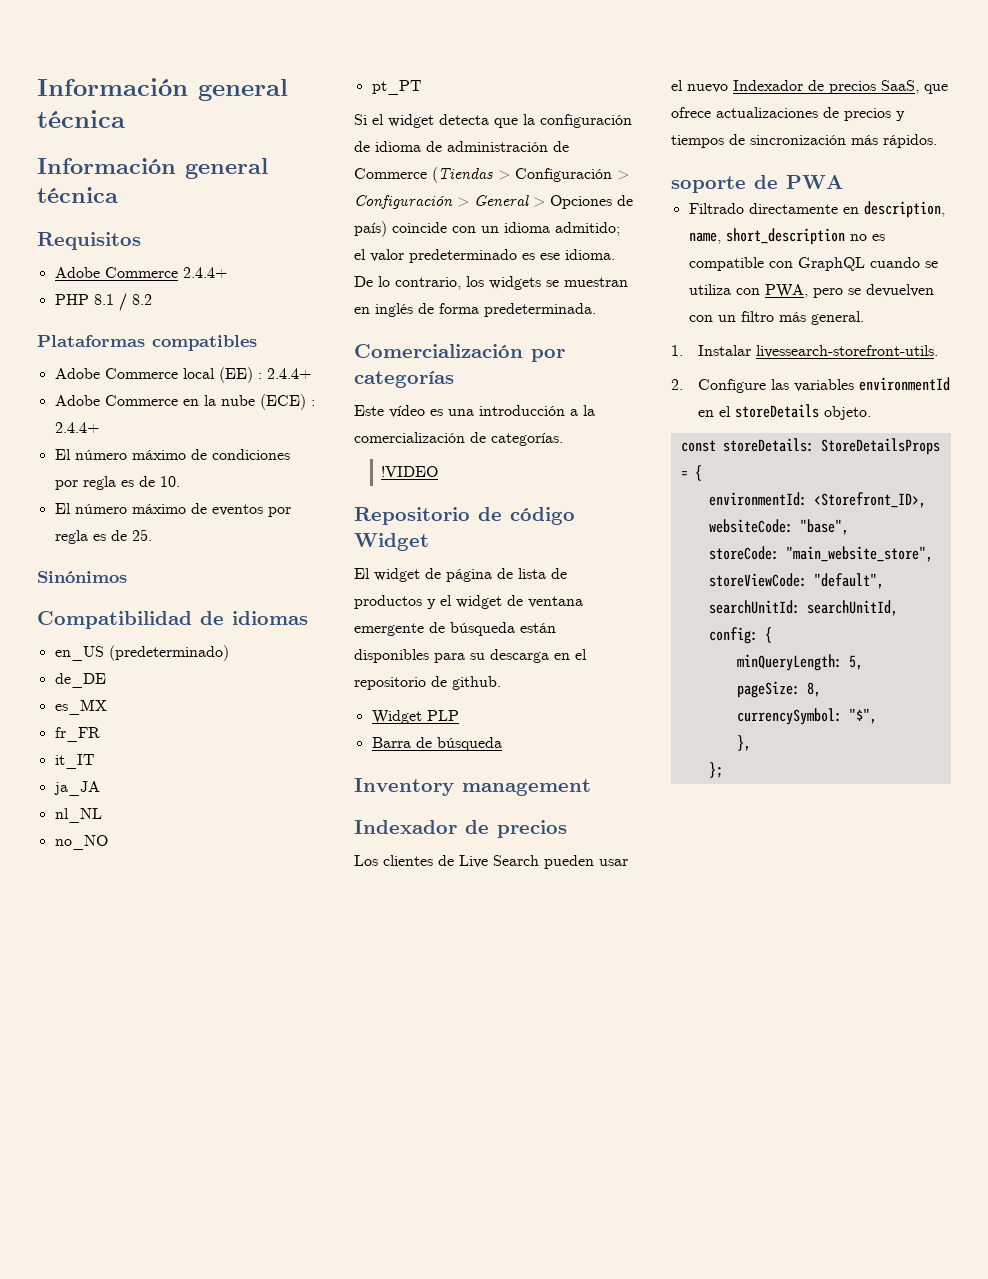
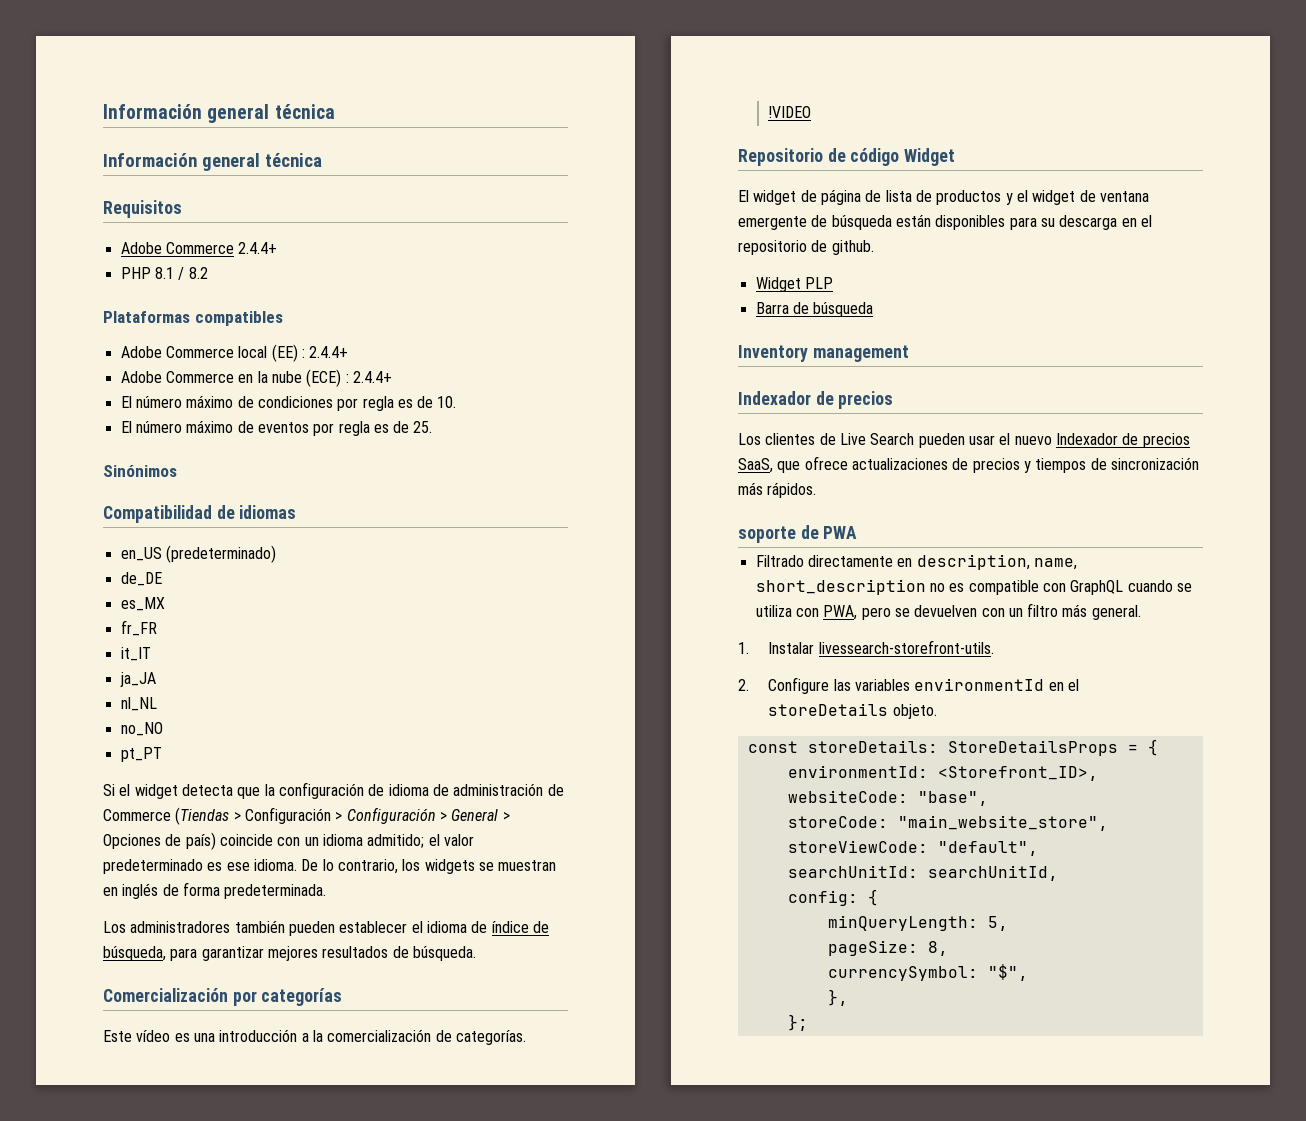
(596, 310) none -> [103,920,549,936] [103,946,476,961] // Los administradores también pueden establecer el idioma de índice de búsqueda, para garantizar mejores resultados de búsqueda.

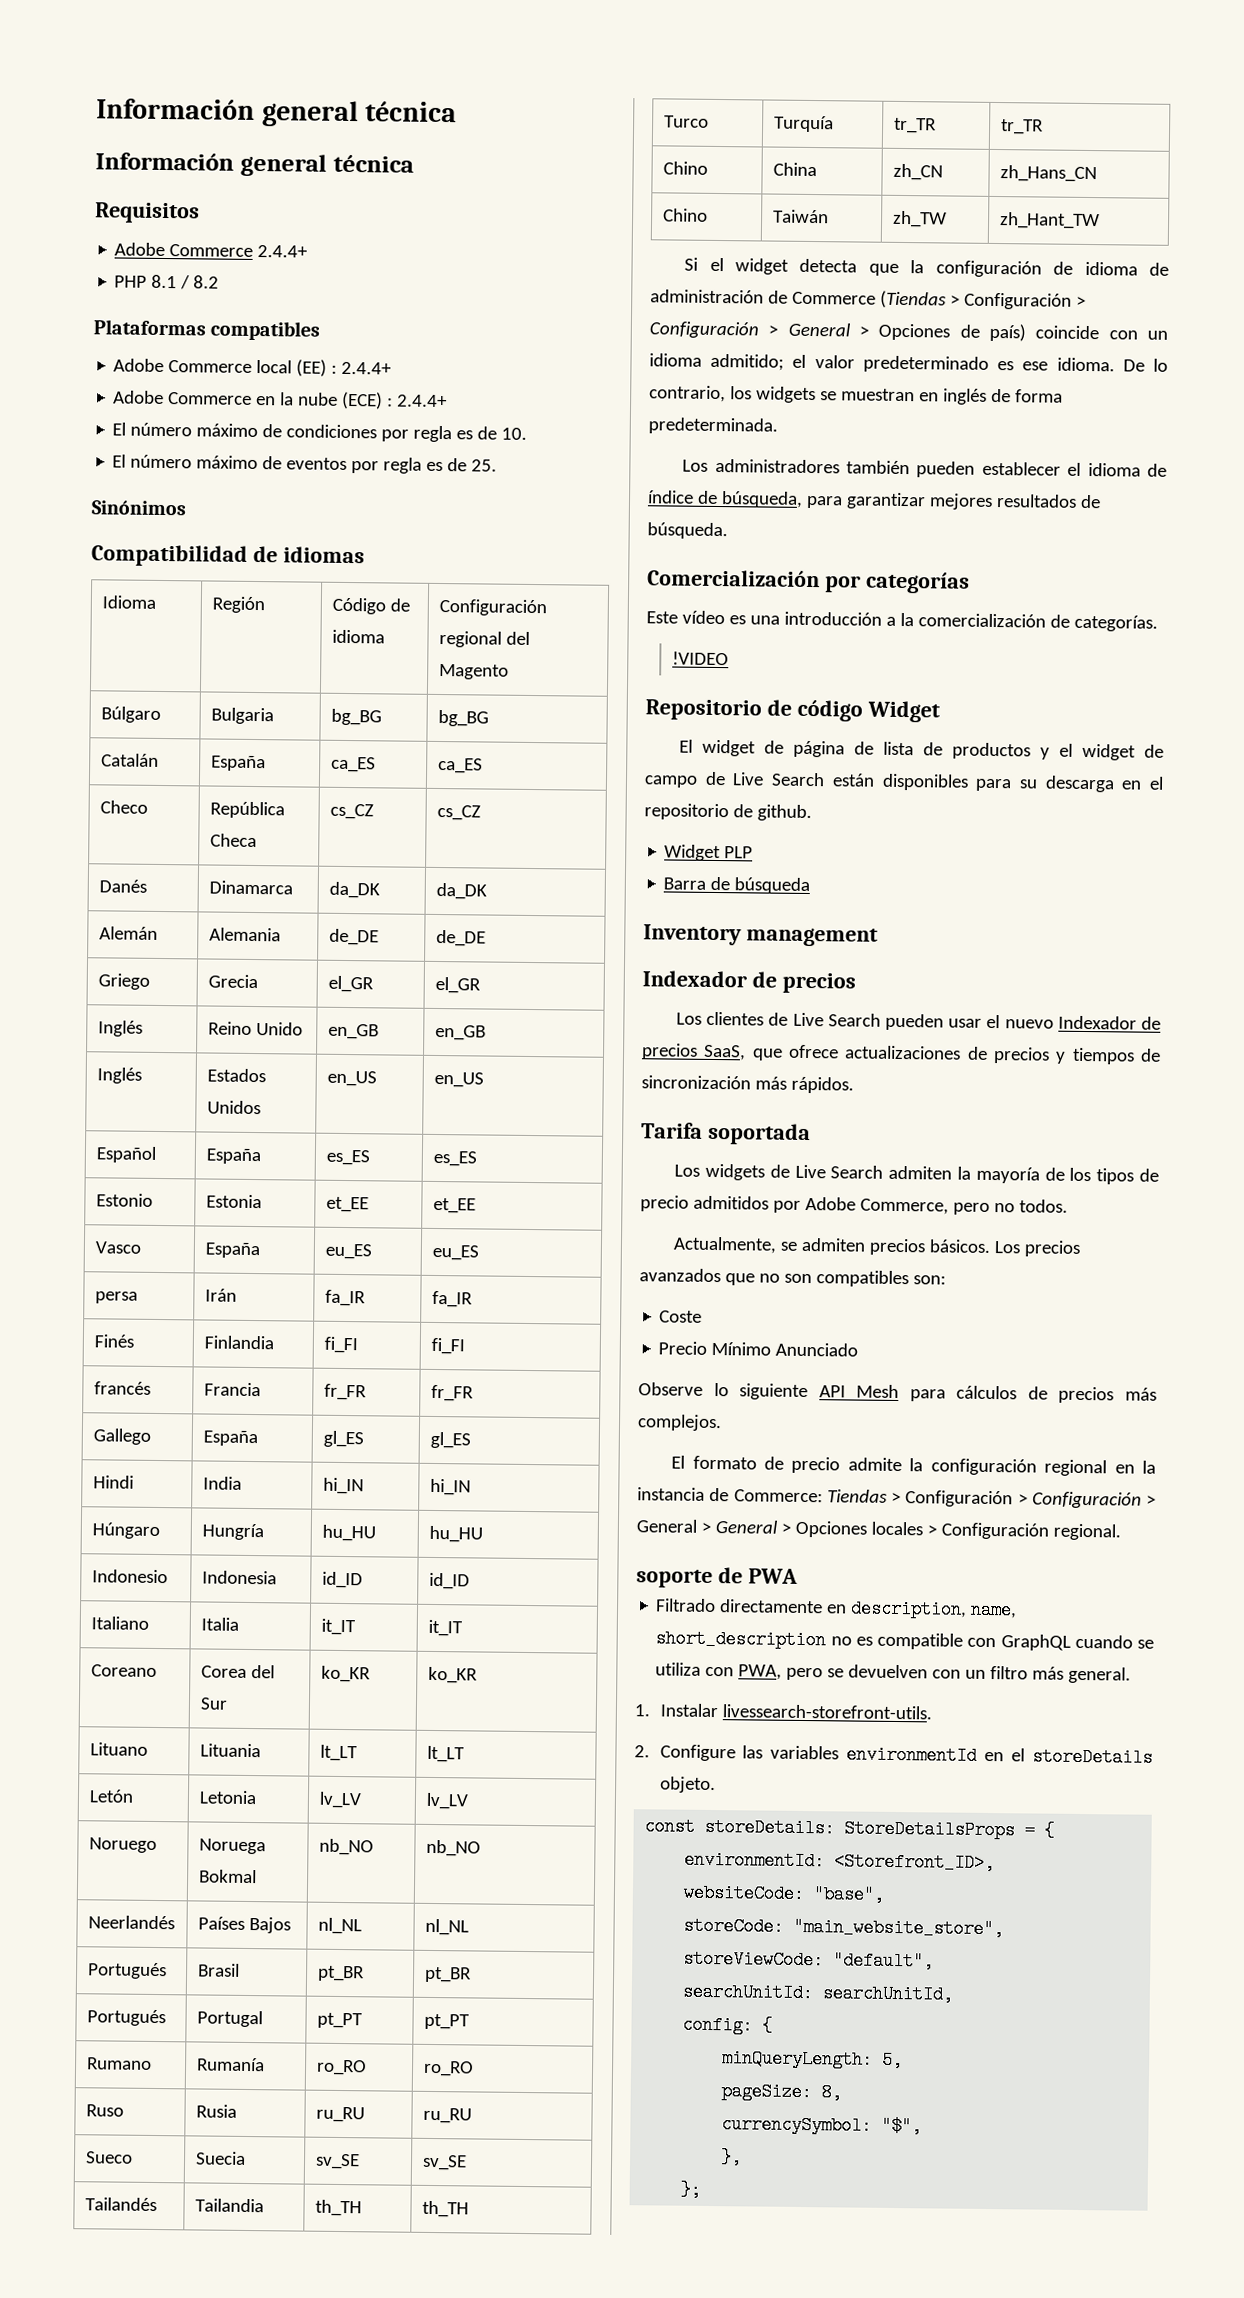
[120,545,276,563] [120,572,162,586] [120,597,165,611] [120,620,157,636] [120,647,151,661] [119,672,156,687] [120,697,157,711] [120,722,163,736] [120,747,162,762] // en_US (predeterminado) // de_DE // es_MX // fr_FR // it_IT // ja_JA // nl_NL // no_NO // pt_PT -> [101,595,156,609] [211,596,265,614] [331,597,410,615] [331,629,385,644] [438,598,547,617] [438,630,530,648] [438,663,509,680] [100,706,161,723] [210,707,274,725] [330,708,382,726] [437,709,489,727] [100,753,159,767] [210,755,266,772] [330,756,376,773] [437,757,483,774] [99,800,148,814] [209,801,285,819] [209,833,257,848] [329,803,374,820] [436,804,481,821] [98,879,147,893] [208,880,293,895] [328,881,380,899] [435,882,487,900] [98,926,158,940] [208,927,281,942] [328,928,379,946] [435,929,486,947] [97,973,150,990] [207,974,258,989] [327,975,374,993] [434,976,481,994] [97,1020,143,1037] [207,1021,303,1036] [327,1023,379,1040] [434,1024,486,1041] [96,1067,142,1084] [206,1068,266,1083] [206,1100,261,1115] [326,1070,377,1087] [433,1071,484,1088] [95,1146,156,1163] [205,1148,261,1165] [325,1149,370,1166] [432,1150,477,1167] [95,1193,153,1207] [205,1194,262,1209] [325,1196,369,1213] [432,1197,476,1214] [94,1241,141,1254] [204,1242,260,1259] [324,1243,372,1260] [431,1244,479,1261] [94,1291,138,1304] [204,1288,237,1302] [324,1289,366,1307] [431,1290,473,1308] [93,1334,134,1348] [203,1335,274,1350] [323,1336,358,1354] [430,1337,465,1355] [93,1381,151,1395] [203,1382,261,1397] [323,1383,367,1401] [430,1384,474,1402] [92,1428,151,1445] [202,1430,258,1447] [322,1430,364,1448] [429,1431,471,1449] [92,1475,134,1489] [202,1476,242,1490] [322,1477,364,1495] [429,1478,471,1496] [91,1522,160,1540] [201,1523,264,1541] [321,1524,376,1542] [428,1525,483,1543] [91,1569,168,1584] [201,1570,277,1585] [321,1571,363,1589] [428,1572,470,1590] [90,1616,149,1630] [200,1617,239,1631] [320,1618,356,1636] [427,1619,463,1637] [90,1664,157,1677] [200,1665,275,1679] [199,1697,228,1710] [320,1665,371,1683] [427,1666,478,1684] [89,1742,148,1756] [199,1743,261,1758] [319,1744,358,1762] [426,1745,465,1763] [88,1789,134,1803] [198,1790,257,1805] [318,1791,362,1809] [425,1792,469,1810] [88,1837,157,1854] [198,1838,266,1855] [198,1869,257,1884] [318,1838,374,1856] [425,1839,481,1857] [87,1915,175,1930] [197,1916,291,1934] [317,1917,362,1935] [424,1918,469,1936] [86,1962,167,1980] [197,1963,240,1977] [316,1965,365,1982] [423,1966,472,1983] [86,2009,166,2027] [196,2010,263,2028] [316,2012,363,2029] [423,2013,470,2030] [86,2057,152,2070] [196,2057,265,2072] [315,2059,367,2076] [422,2060,474,2077] [85,2104,124,2117] [195,2104,237,2118] [315,2106,365,2123] [422,2107,472,2124] [84,2151,133,2164] [194,2151,246,2165] [314,2153,360,2170] [421,2154,467,2171] [84,2197,157,2212] [194,2198,264,2213] [314,2199,362,2217] [421,2200,469,2218] [663,115,709,128] [773,115,834,133] [893,117,937,134] [1000,119,1044,135] [662,161,708,175] [772,162,817,177] [892,163,943,181] [999,165,1097,183] [662,208,708,222] [772,209,829,224] [891,210,947,228] [998,212,1100,230] // Idioma | Región | Código de idioma | Configuración regional del Magento // Búlgaro | Bulgaria | bg_BG | bg_BG // Catalán | España | ca_ES | ca_ES // Checo | República Checa | cs_CZ | cs_CZ // Danés | Dinamarca | da_DK | da_DK // Alemán | Alemania | de_DE | de_DE // Griego | Grecia | el_GR | el_GR // Inglés | Reino Unido | en_GB | en_GB // Inglés | Estados Unidos | en_US | en_US // Español | España | es_ES | es_ES // Estonio | Estonia | et_EE | et_EE // Vasco | España | eu_ES | eu_ES // persa | Irán | fa_IR | fa_IR // Finés | Finlandia | fi_FI | fi_FI // francés | Francia | fr_FR | fr_FR // Gallego | España | gl_ES | gl_ES // Hindi | India | hi_IN | hi_IN // Húngaro | Hungría | hu_HU | hu_HU // Indonesio | Indonesia | id_ID | id_ID // Italiano | Italia | it_IT | it_IT // Coreano | Corea del Sur | ko_KR | ko_KR // Lituano | Lituania | lt_LT | lt_LT // Letón | Letonia | lv_LV | lv_LV // Noruego | Noruega Bokmal | nb_NO | nb_NO // Neerlandés | Países Bajos | nl_NL | nl_NL // Portugués | Brasil | pt_BR | pt_BR // Portugués | Portugal | pt_PT | pt_PT // Rumano | Rumanía | ro_RO | ro_RO // Ruso | Rusia | ru_RU | ru_RU // Sueco | Suecia | sv_SE | sv_SE // Tailandés | Tailandia | th_TH | th_TH // Turco | Turquía | tr_TR | tr_TR // Chino | China | zh_CN | zh_Hans_CN // Chino | Taiwán | zh_TW | zh_Hant_TW
[1099,191,1149,202] [738,215,892,230] ventana emergente de búsqueda -> [644,771,826,788] campo de Live Search
(817, 490) none -> [641,1122,811,1146] [674,1163,1159,1185] [640,1195,1068,1215] [673,1236,1082,1257] [639,1268,946,1288] [659,1310,703,1323] [658,1341,859,1357] [638,1382,1157,1404] [637,1414,722,1432] [671,1455,1156,1477] [637,1487,1156,1509] [636,1519,1121,1541] // Tarifa soportada // Los widgets de Live Search admiten la mayoría de los tipos de precio admitidos por Adobe Commerce, pero no todos. // Actualmente, se admiten precios básicos. Los precios avanzados que no son compatibles son: // Coste // Precio Mínimo Anunciado // Observe lo siguiente API Mesh para cálculos de precios más complejos. // El formato de precio admite la configuración regional en la instancia de Commerce: Tiendas > Configuración > Configuración > General > General > Opciones locales > Configuración regional.

